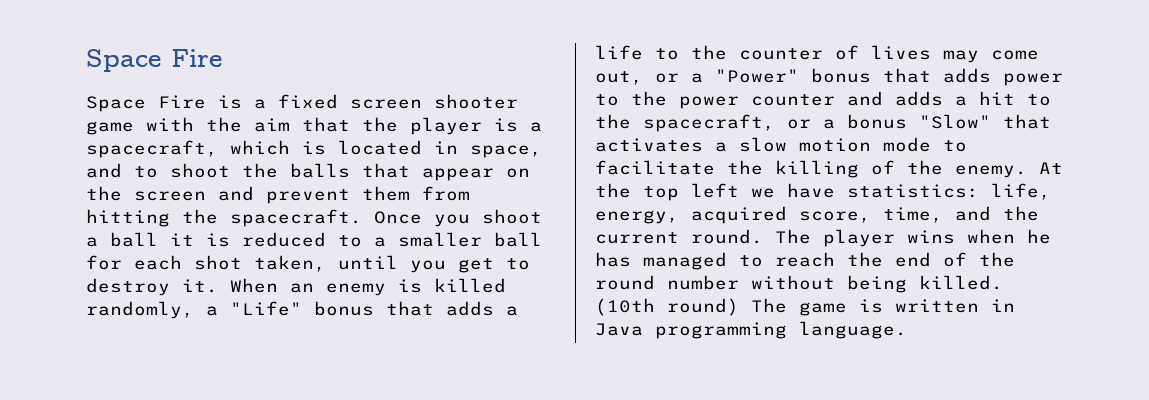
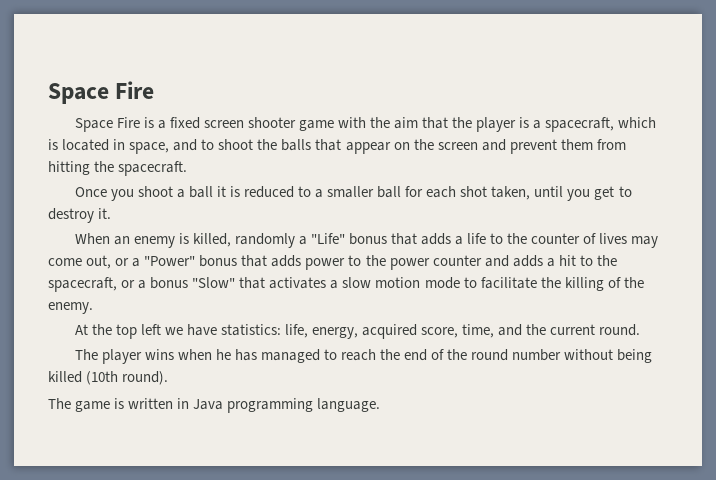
(362, 218) none -> (188, 168) //
(218, 286) none -> (112, 213) //
[434,278,506,293] [86,301,194,319] killed randomly, -> [192,233,295,248] killed, randomly
(1027, 171) none -> (93, 308) //
(763, 236) none -> (641, 330) //
[919,275,1003,290] [595,298,739,316] killed. (10th round) -> [48,371,169,385] killed (10th round). //

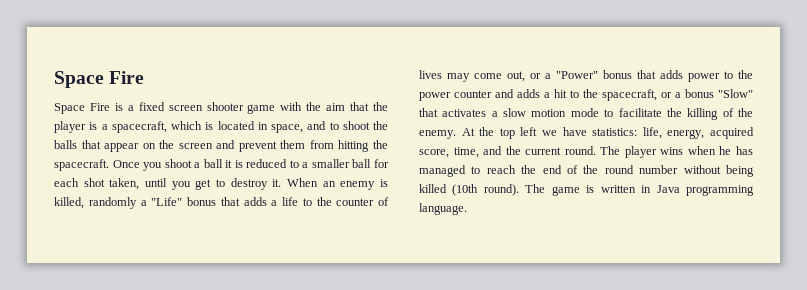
(188, 168) // -> (109, 165) none
(112, 213) // -> (282, 183) none
(93, 308) // -> (456, 134) none
(641, 330) // -> (596, 150) none
(169, 378) // -> (519, 190) none

